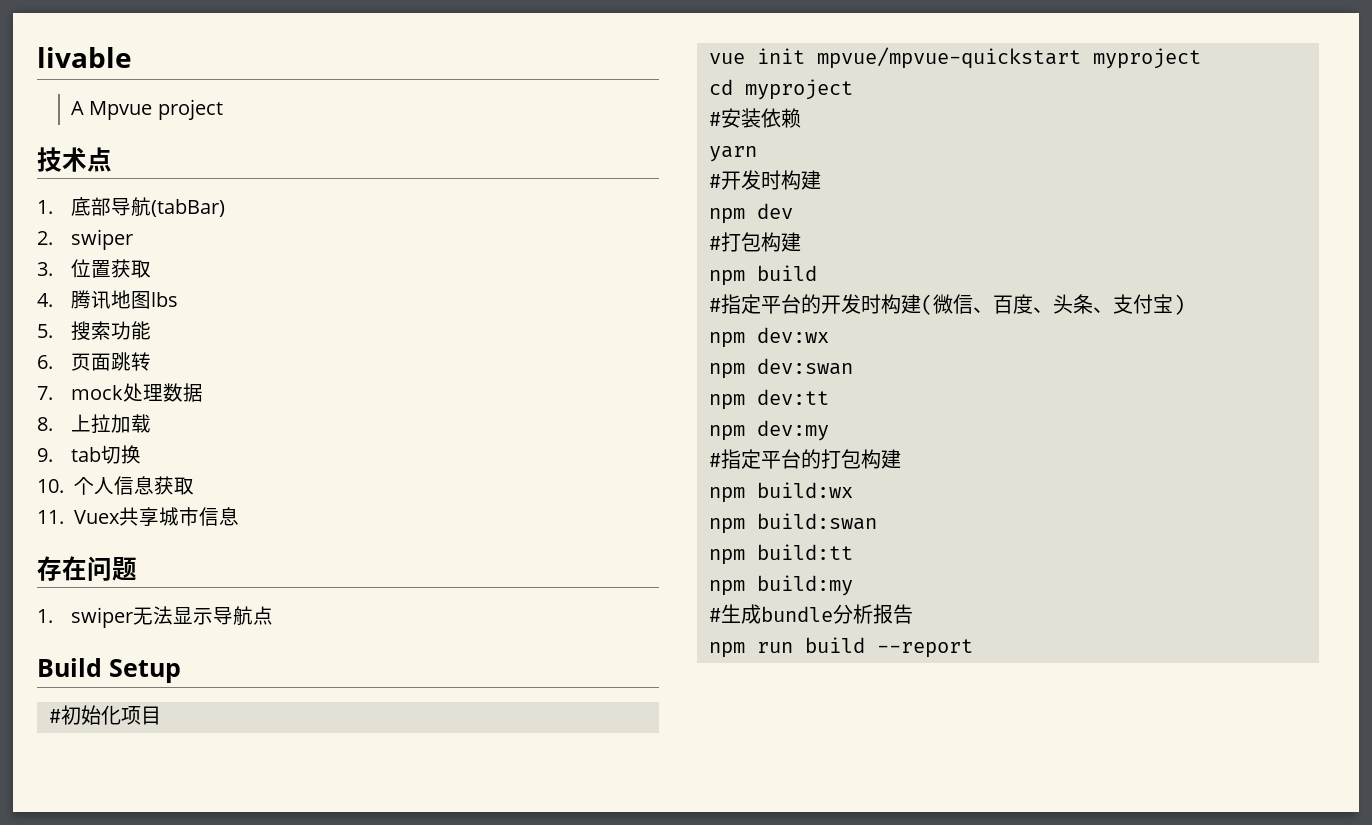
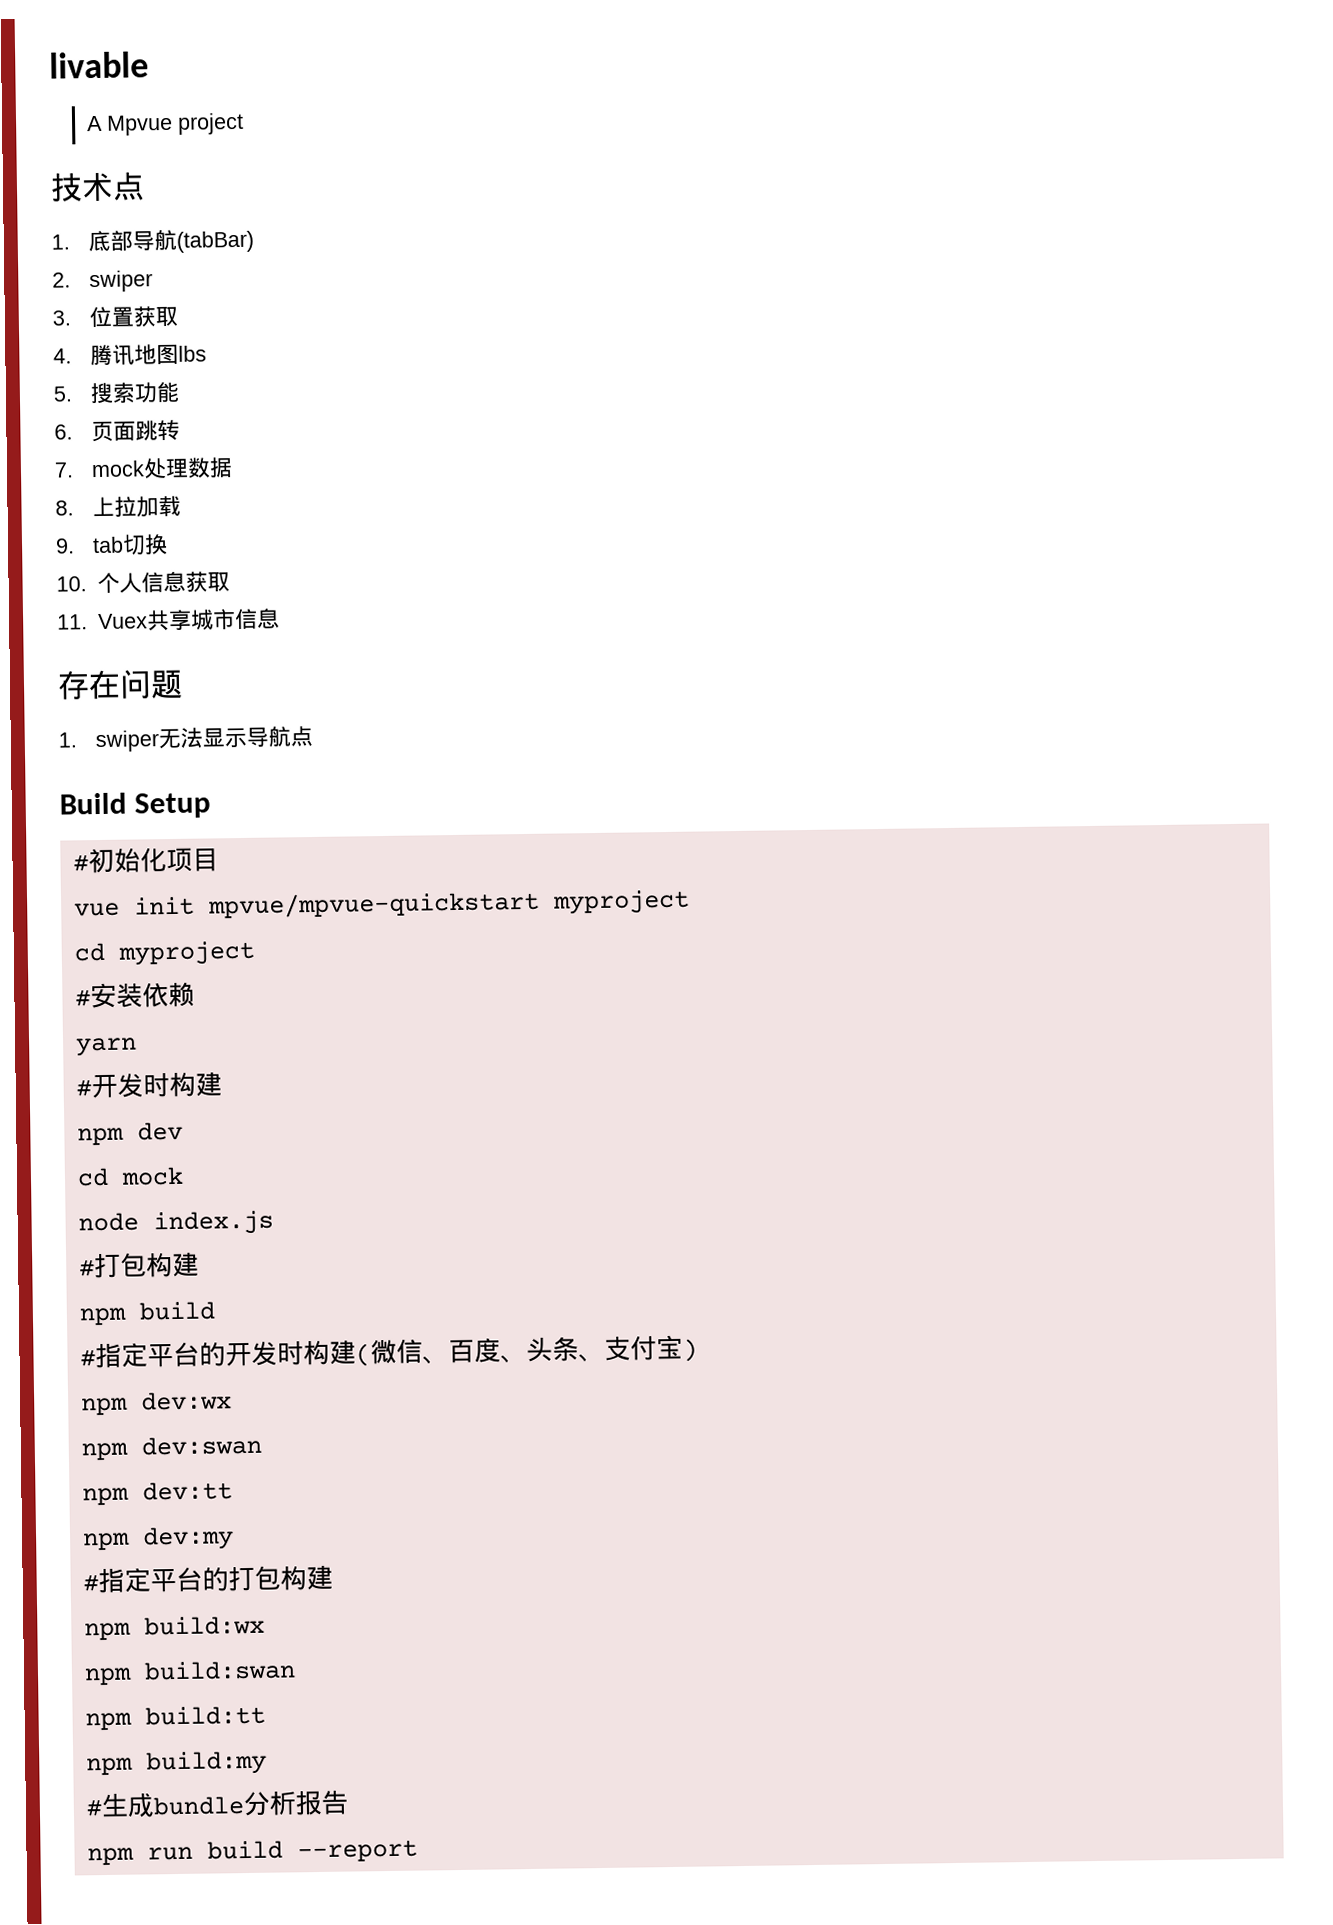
(793, 211) none -> [76,1166,184,1187] [77,1210,274,1236] // cd mock // node index.js

